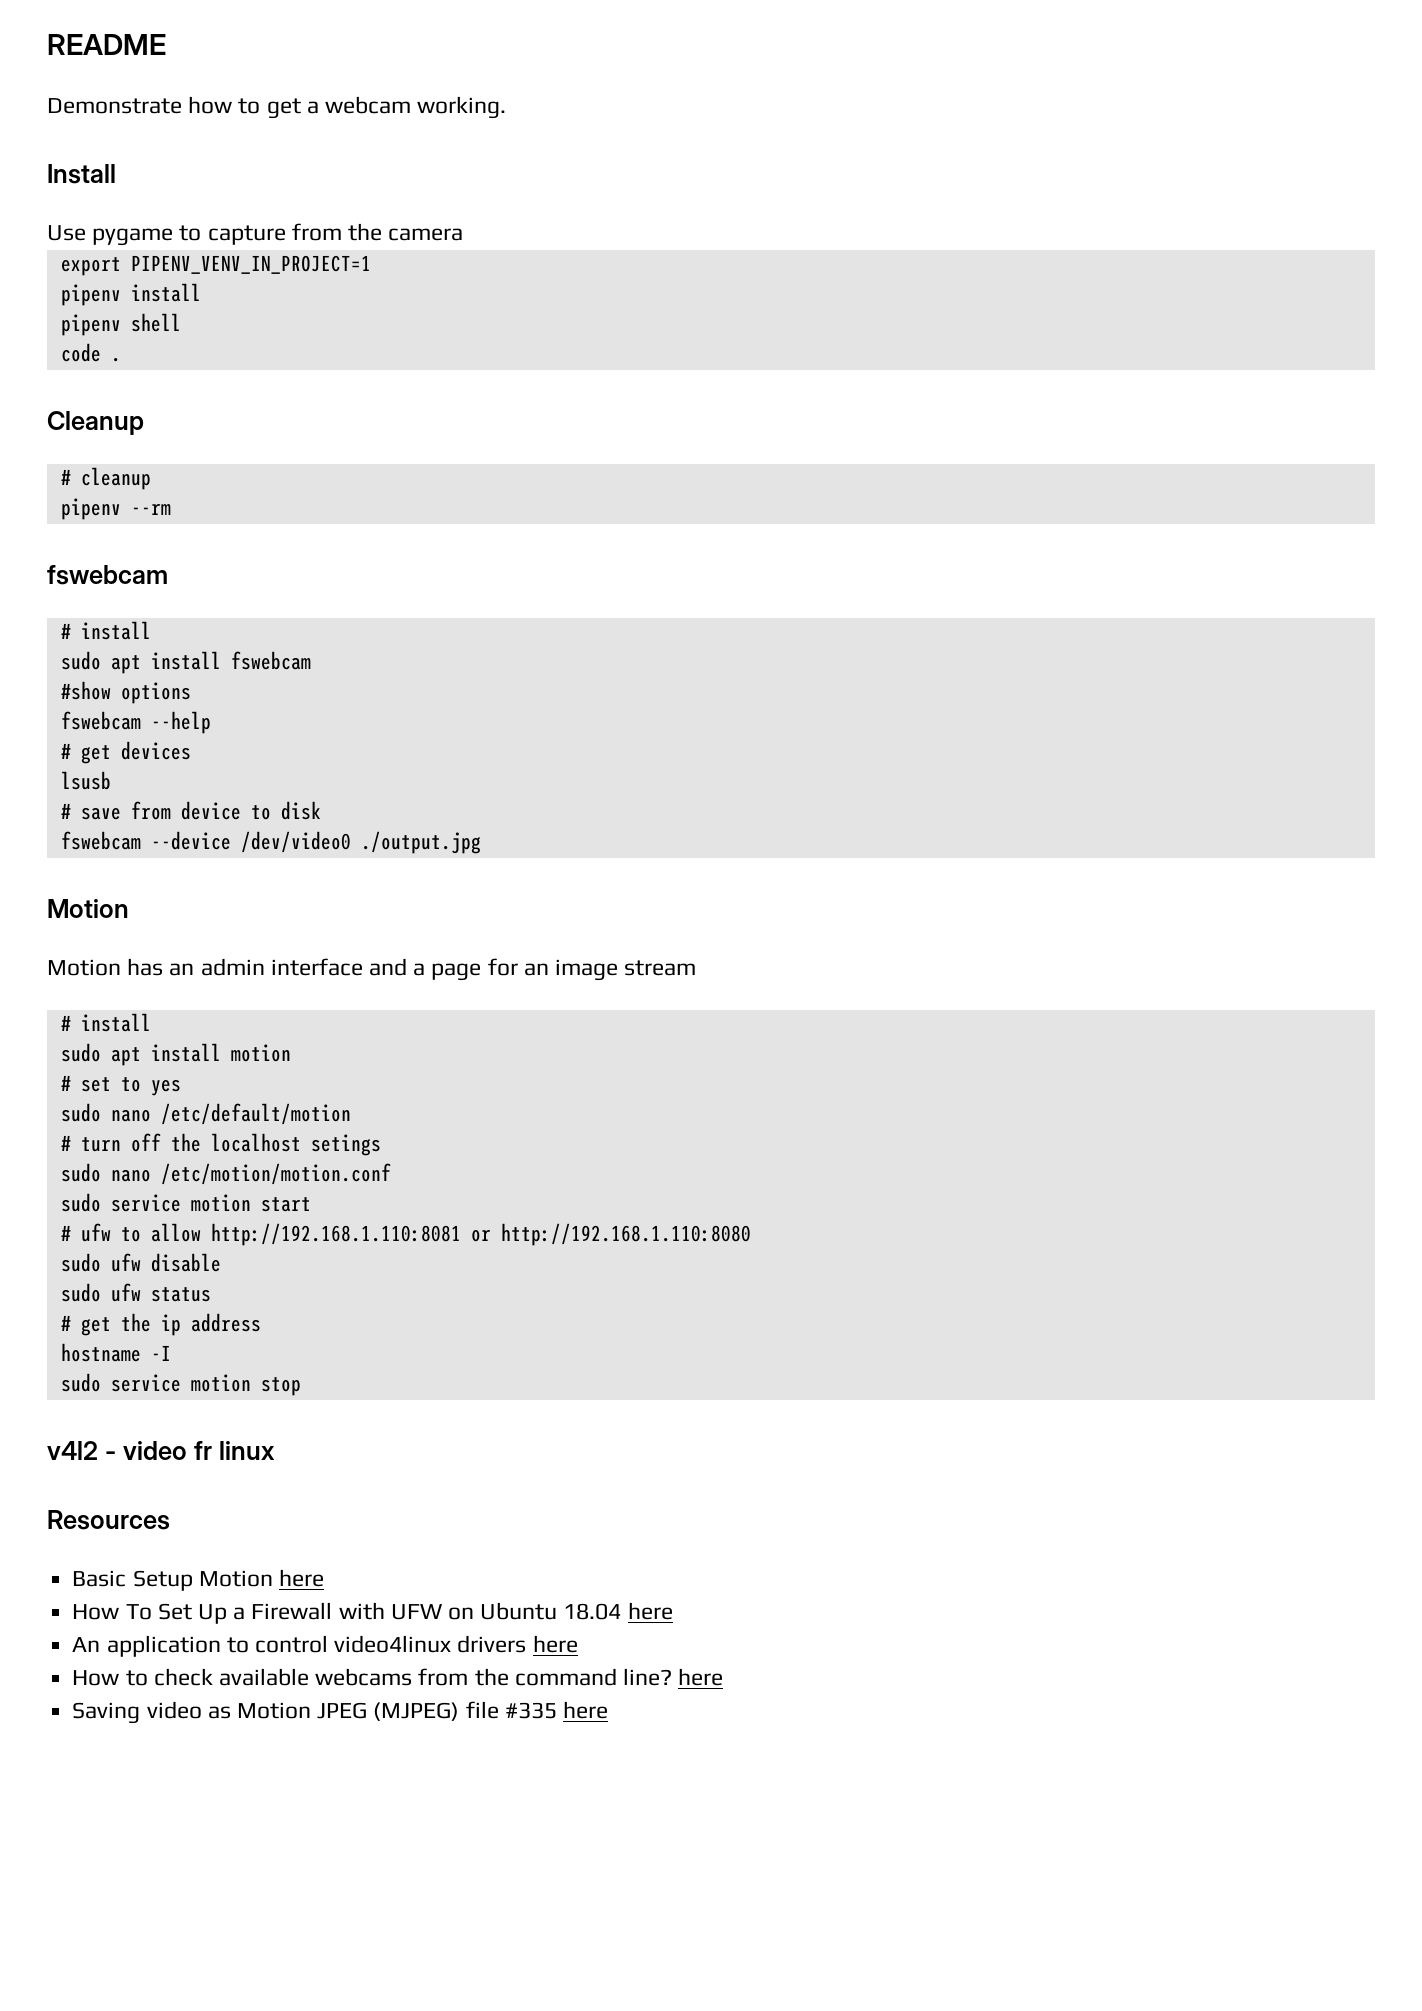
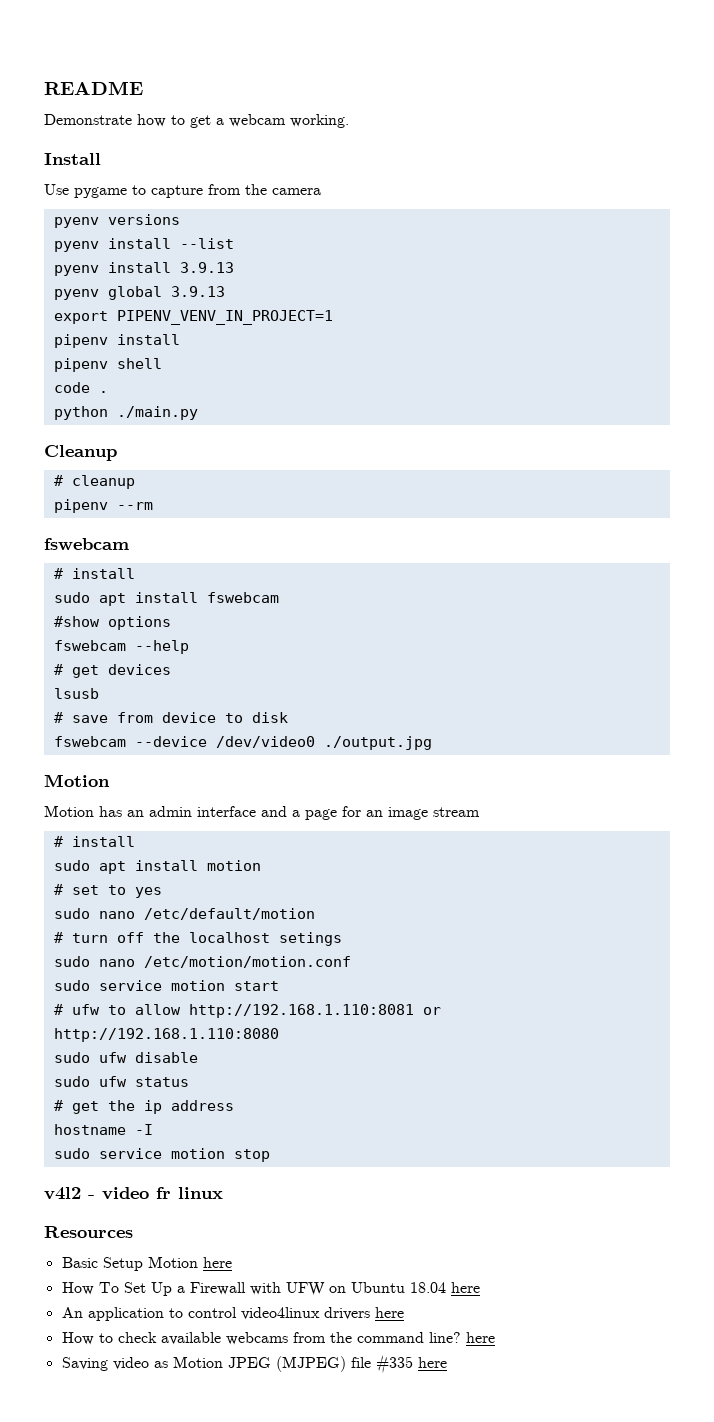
(464, 234) none -> [53,214,180,228] [53,238,234,252] [53,262,234,276] [53,286,225,300] // pyenv versions // pyenv install --list // pyenv install 3.9.13 // pyenv global 3.9.13
(121, 359) none -> [53,406,198,420] // python ./main.py

